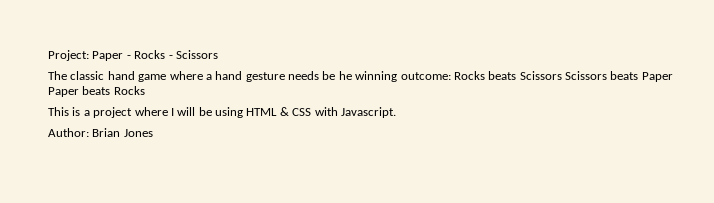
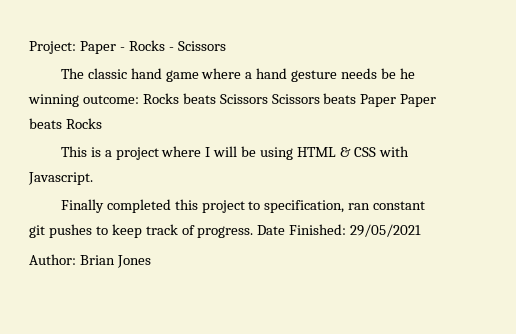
(396, 112) none -> [60,199,426,213] [29,224,422,238] // Finally completed this project to specification, ran constant git pushes to keep track of progress. Date Finished: 29/05/2021

